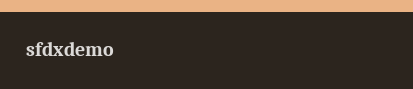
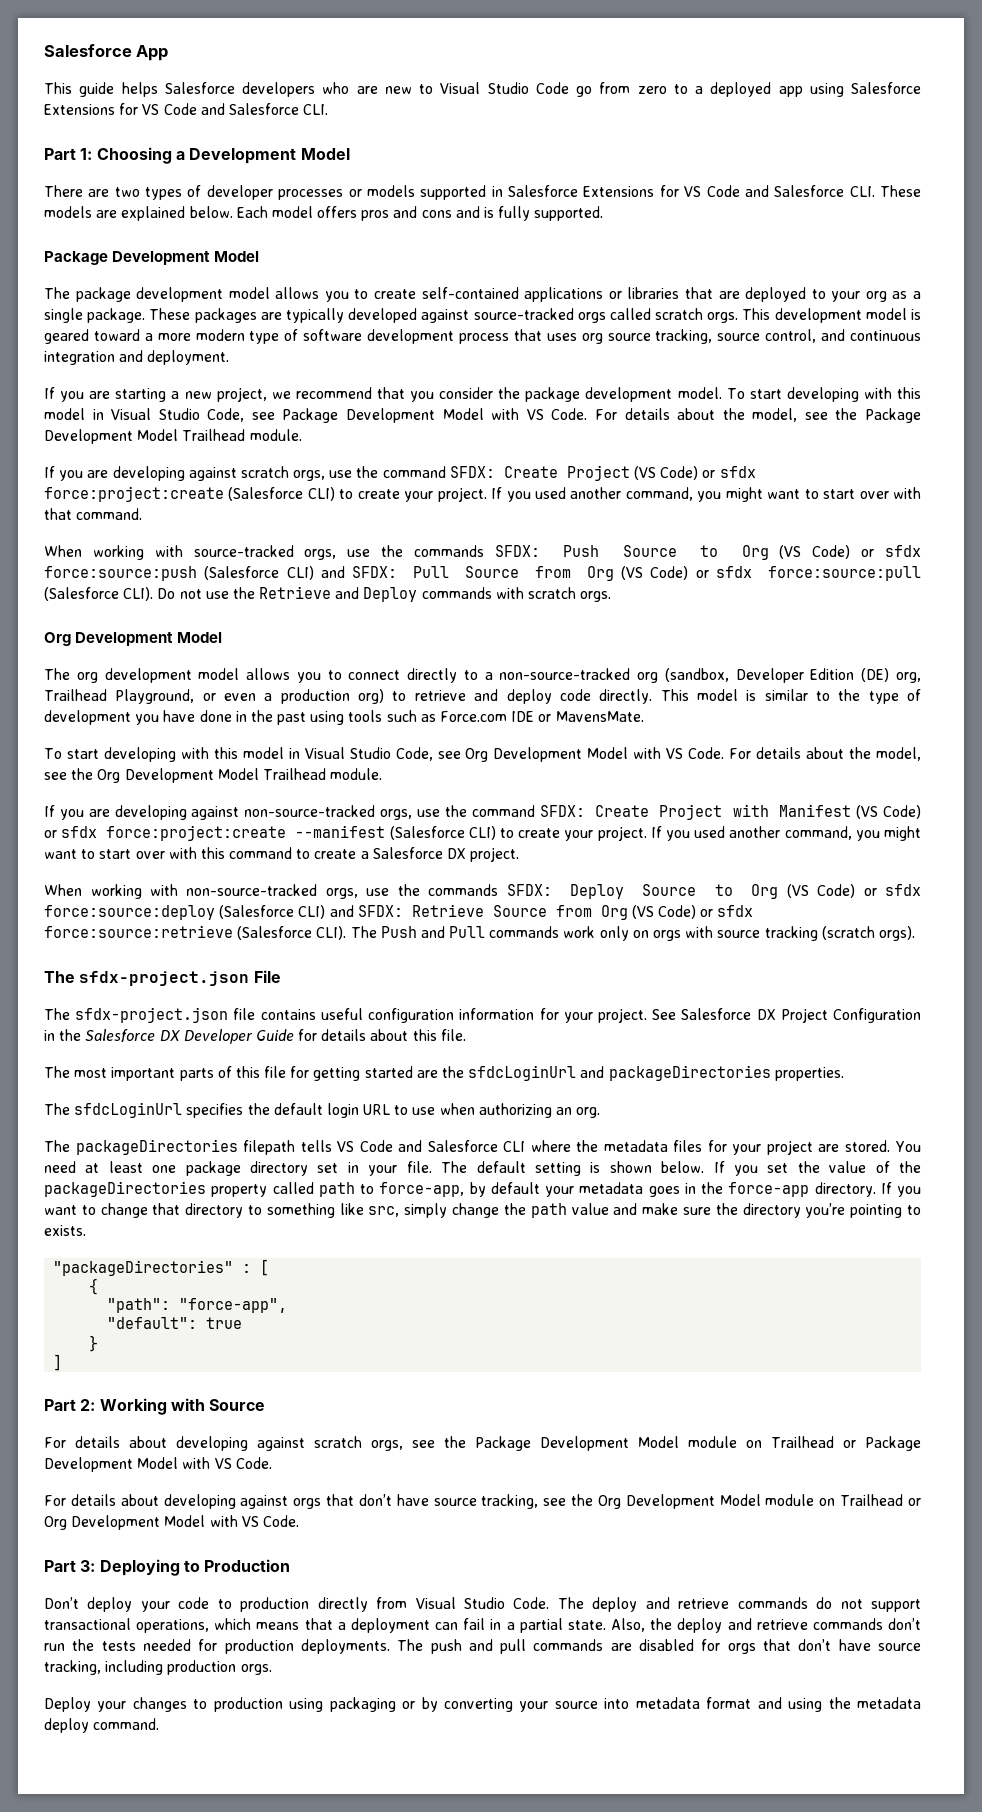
[26,41,114,56] sfdxdemo -> [44,44,169,61] [44,82,921,97] [44,103,329,115] [44,147,350,164] [44,185,921,200] [44,206,604,221] [44,251,260,265] [44,287,921,302] [44,308,921,323] [44,329,922,344] [44,350,230,365] [44,387,921,402] [44,408,921,423] [44,429,302,444] [44,465,756,481] [44,486,922,502] [44,508,143,520] [44,545,921,560] [44,566,921,581] [44,586,612,602] [44,632,223,646] [44,668,921,683] [44,689,921,704] [44,710,644,725] [44,747,921,762] [44,768,383,783] [44,804,921,820] [44,825,922,841] [44,847,520,862] [44,884,921,899] [44,904,754,920] [44,925,915,941] [44,970,281,986] [44,1007,921,1023] [44,1029,466,1044] [44,1065,844,1081] [44,1102,601,1118] [44,1139,922,1155] [44,1161,921,1176] [44,1181,921,1197] [44,1203,922,1218] [44,1225,86,1236] [53,1259,270,1276] [89,1278,99,1295] [107,1298,288,1313] [107,1317,243,1329] [89,1335,99,1352] [53,1354,63,1371] [44,1398,266,1415] [44,1436,921,1451] [44,1457,272,1472] [44,1494,922,1509] [44,1515,299,1530] [44,1559,291,1576] [44,1597,922,1612] [44,1618,921,1633] [44,1639,921,1654] [44,1660,272,1675] [44,1697,922,1712] [44,1718,160,1733] Salesforce App // This guide helps Salesforce developers who are new to Visual Studio Code go from zero to a deployed app using Salesforce Extensions for VS Code and Salesforce CLI. // Part 1: Choosing a Development Model // There are two types of developer processes or models supported in Salesforce Extensions for VS Code and Salesforce CLI. These models are explained below. Each model offers pros and cons and is fully supported. // Package Development Model // The package development model allows you to create self-contained applications or libraries that are deployed to your org as a single package. These packages are typically developed against source-tracked orgs called scratch orgs. This development model is geared toward a more modern type of software development process that uses org source tracking, source control, and continuous integration and deployment. // If you are starting a new project, we recommend that you consider the package development model. To start developing with this model in Visual Studio Code, see Package Development Model with VS Code. For details about the model, see the Package Development Model Trailhead module. // If you are developing against scratch orgs, use the command SFDX: Create Project (VS Code) or sfdx force:project:create (Salesforce CLI) to create your project. If you used another command, you might want to start over with that command. // When working with source-tracked orgs, use the commands SFDX: Push Source to Org (VS Code) or sfdx force:source:push (Salesforce CLI) and SFDX: Pull Source from Org (VS Code) or sfdx force:source:pull (Salesforce CLI). Do not use the Retrieve and Deploy commands with scratch orgs. // Org Development Model // The org development model allows you to connect directly to a non-source-tracked org (sandbox, Developer Edition (DE) org, Trailhead Playground, or even a production org) to retrieve and deploy code directly. This model is similar to the type of development you have done in the past using tools such as Force.com IDE or MavensMate. // To start developing with this model in Visual Studio Code, see Org Development Model with VS Code. For details about the model, see the Org Development Model Trailhead module. // If you are developing against non-source-tracked orgs, use the command SFDX: Create Project with Manifest (VS Code) or sfdx force:project:create --manifest (Salesforce CLI) to create your project. If you used another command, you might want to start over with this command to create a Salesforce DX project. // When working with non-source-tracked orgs, use the commands SFDX: Deploy Source to Org (VS Code) or sfdx force:source:deploy (Salesforce CLI) and SFDX: Retrieve Source from Org (VS Code) or sfdx force:source:retrieve (Salesforce CLI). The Push and Pull commands work only on orgs with source tracking (scratch orgs). // The sfdx-project.json File // The sfdx-project.json file contains useful configuration information for your project. See Salesforce DX Project Configuration in the Salesforce DX Developer Guide for details about this file. // The most important parts of this file for getting started are the sfdcLoginUrl and packageDirectories properties. // The sfdcLoginUrl specifies the default login URL to use when authorizing an org. // The packageDirectories filepath tells VS Code and Salesforce CLI where the metadata files for your project are stored. You need at least one package directory set in your file. The default setting is shown below. If you set the value of the packageDirectories property called path to force-app, by default your metadata goes in the force-app directory. If you want to change that directory to something like src, simply change the path value and make sure the directory you’re pointing to exists. // "packageDirectories" : [ // { // "path": "force-app", // "default": true // } // ] // Part 2: Working with Source // For details about developing against scratch orgs, see the Package Development Model module on Trailhead or Package Development Model with VS Code. // For details about developing against orgs that don’t have source tracking, see the Org Development Model module on Trailhead or Org Development Model with VS Code. // Part 3: Deploying to Production // Don’t deploy your code to production directly from Visual Studio Code. The deploy and retrieve commands do not support transactional operations, which means that a deployment can fail in a partial state. Also, the deploy and retrieve commands don’t run the tests needed for production deployments. The push and pull commands are disabled for orgs that don’t have source tracking, including production orgs. // Deploy your changes to production using packaging or by converting your source into metadata format and using the metadata deploy command.

